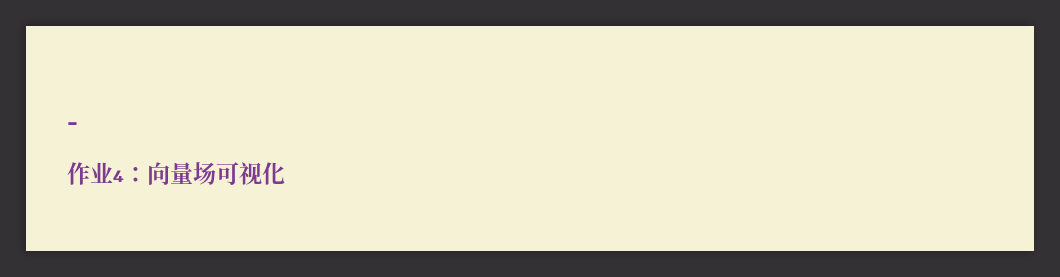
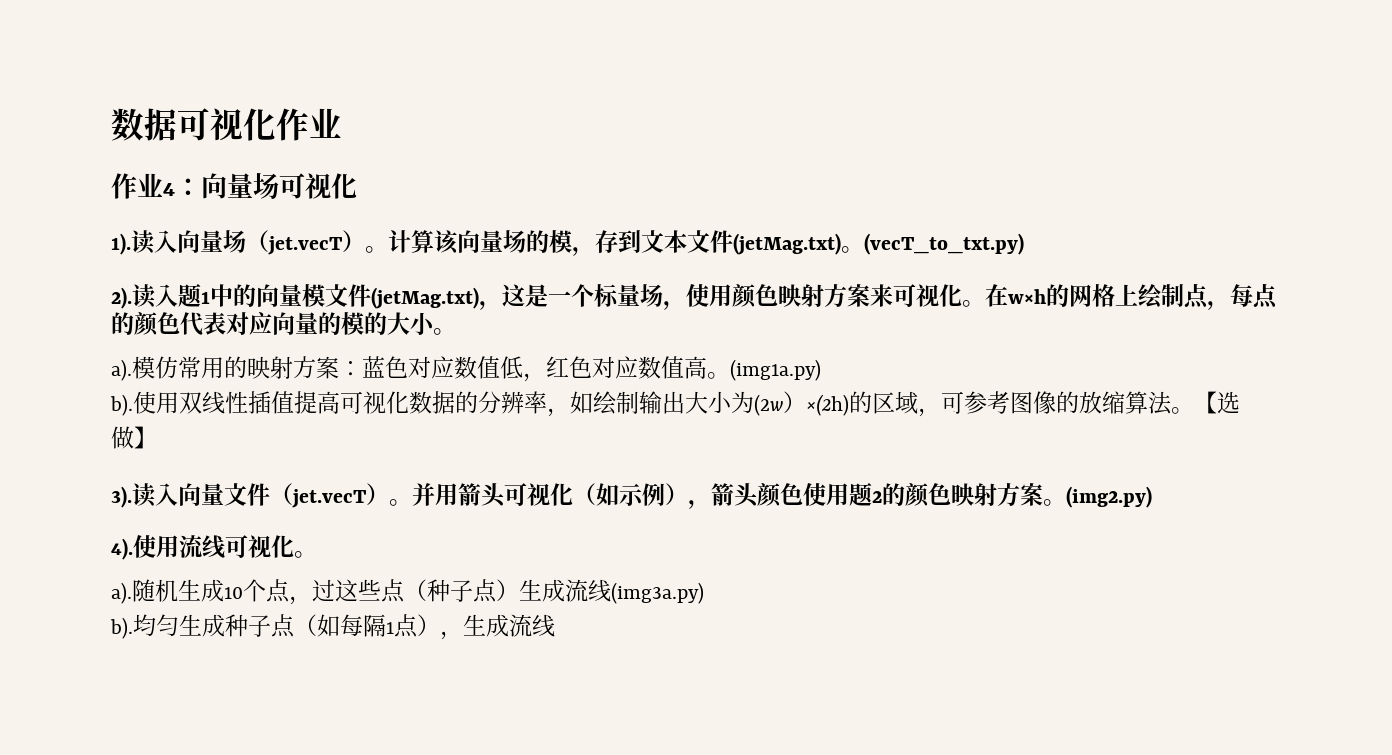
[67,122,78,130] - -> [111,108,342,141] 数据可视化作业
(285, 173) none -> [111,230,1024,256] [111,283,1278,310] [111,312,456,336] [111,356,821,382] [110,391,1240,417] [111,426,157,449] [111,482,1152,509] [111,535,317,560] [111,579,704,605] [110,614,555,640] // 1).读入向量场（jet.vecT）。计算该向量场的模，存到文本文件(jetMag.txt)。(vecT_to_txt.py) // 2).读入题1中的向量模文件(jetMag.txt)，这是一个标量场，使用颜色映射方案来可视化。在w×h的网格上绘制点，每点的颜色代表对应向量的模的大小。 // a).模仿常用的映射方案：蓝色对应数值低，红色对应数值高。(img1a.py) // b).使用双线性插值提高可视化数据的分辨率，如绘制输出大小为(2w）×(2h)的区域，可参考图像的放缩算法。【选做】 // 3).读入向量文件（jet.vecT）。并用箭头可视化（如示例），箭头颜色使用题2的颜色映射方案。(img2.py) // 4).使用流线可视化。 // a).随机生成10个点，过这些点（种子点）生成流线(img3a.py) // b).均匀生成种子点（如每隔1点），生成流线

